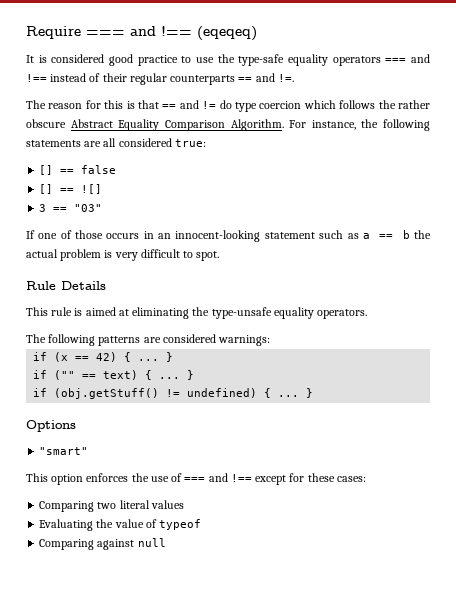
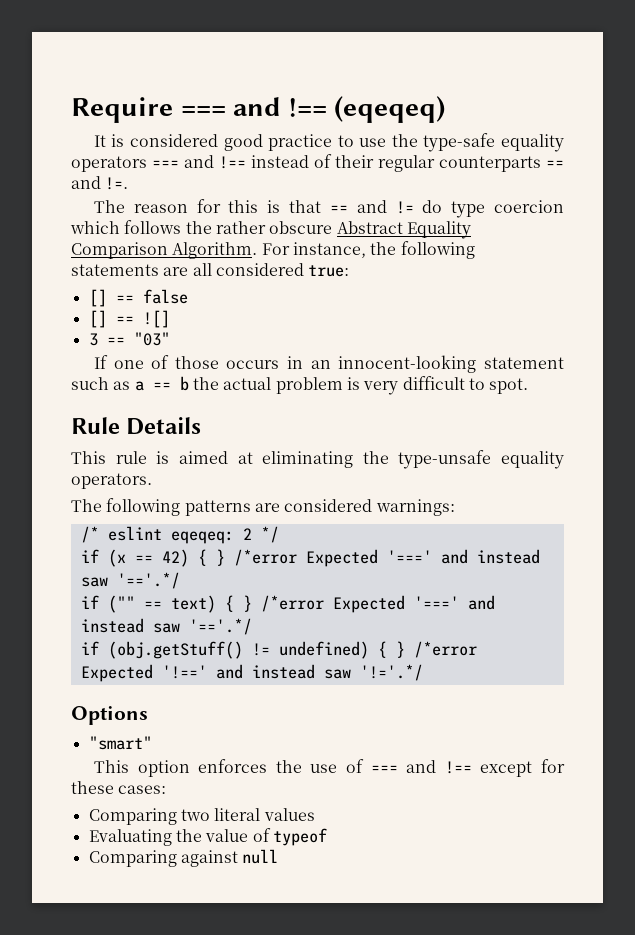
(271, 340) none -> [80,526,279,544] // /* eslint eqeqeq: 2 */
[138,352,174,362] ... } -> [215,549,540,567] [80,572,180,589] } /*error Expected '===' and instead saw '=='.*/
[159,370,195,380] ... } -> [242,595,495,613] [80,618,252,635] } /*error Expected '===' and instead saw '=='.*/
[278,388,314,398] ... } -> [395,641,477,658] [80,664,423,682] } /*error Expected '!==' and instead saw '!='.*/

